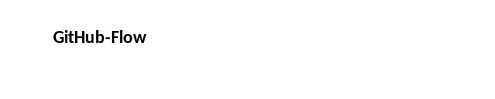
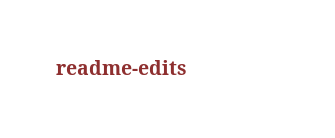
[53,30,147,43] GitHub-Flow -> [56,60,187,75] readme-edits

